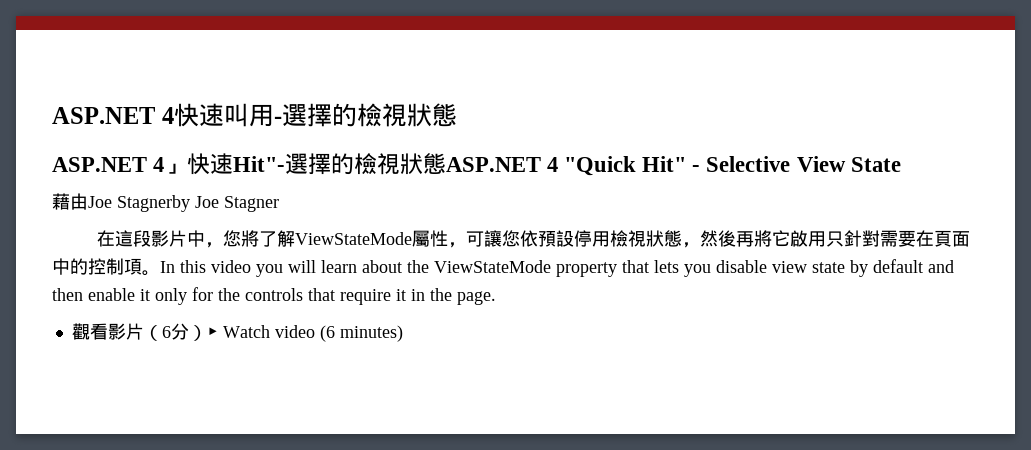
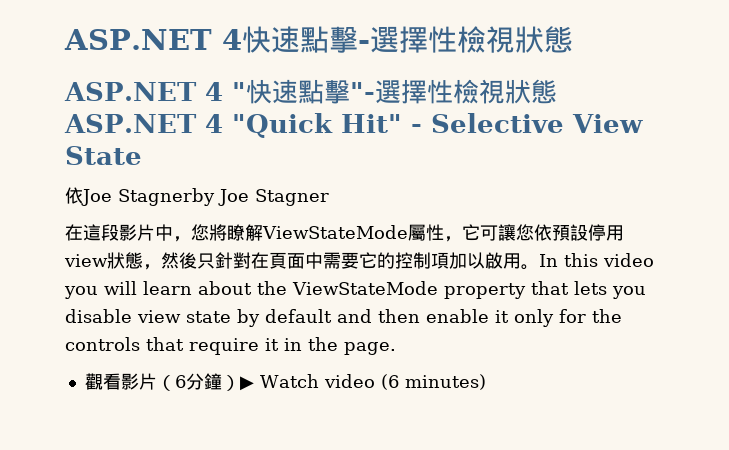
[223,103,274,127] 叫用 -> [299,26,358,53] 點擊
[331,103,357,127] 的 -> [427,26,457,53] 性
[164,153,355,175] 」快速Hit"-選擇的 -> [231,79,453,104] "快速點擊"-選擇性
[52,193,88,210] 藉由 -> [65,187,83,204] 依
[259,231,278,247] 了 -> [227,224,245,241] 瞭
(467, 245) none -> [462,224,480,241] 它
[610,230,647,247] 檢視 -> [64,254,108,267] view
[736,230,917,247] 再將它啟用只針對需要 -> [197,252,251,269] 只針對
(70, 266) none -> [323,252,377,269] 需要它
(142, 266) none -> [449,252,521,269] 加以啟用
(189, 331) none -> [203,373,222,390] 鐘

